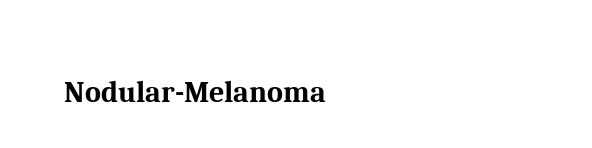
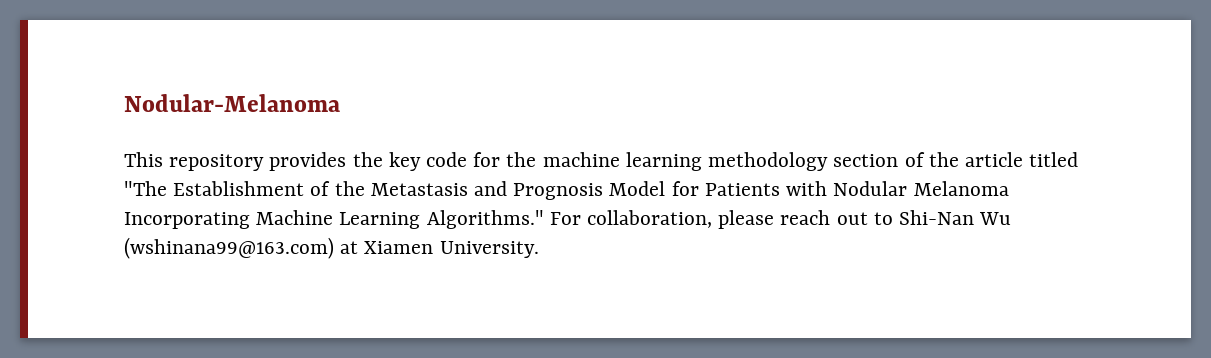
(326, 91) none -> [124,152,1079,171] [124,181,1009,200] [124,210,1012,229] [124,237,539,259] // This repository provides the key code for the machine learning methodology section of the article titled "The Establishment of the Metastasis and Prognosis Model for Patients with Nodular Melanoma Incorporating Machine Learning Algorithms." For collaboration, please reach out to Shi-Nan Wu (wshinana99@163.com) at Xiamen University.

